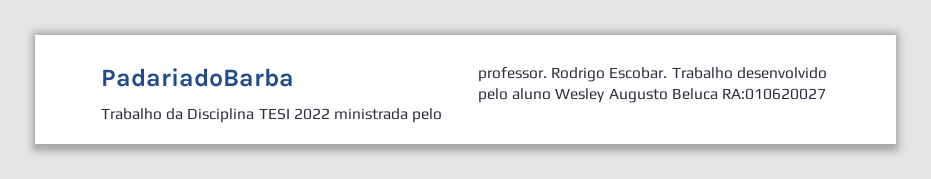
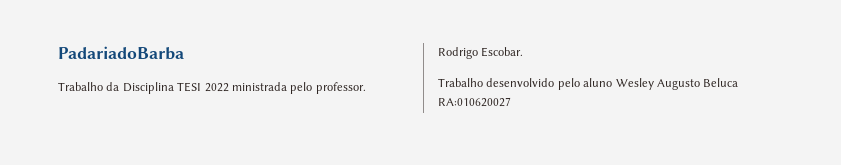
(668, 73) none -> (524, 52) //

